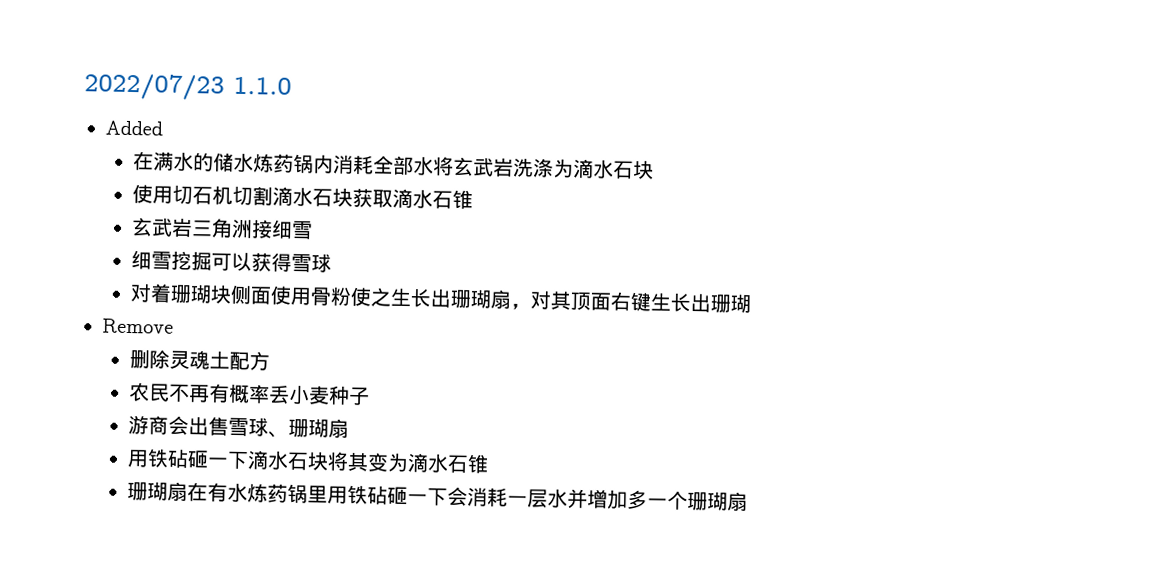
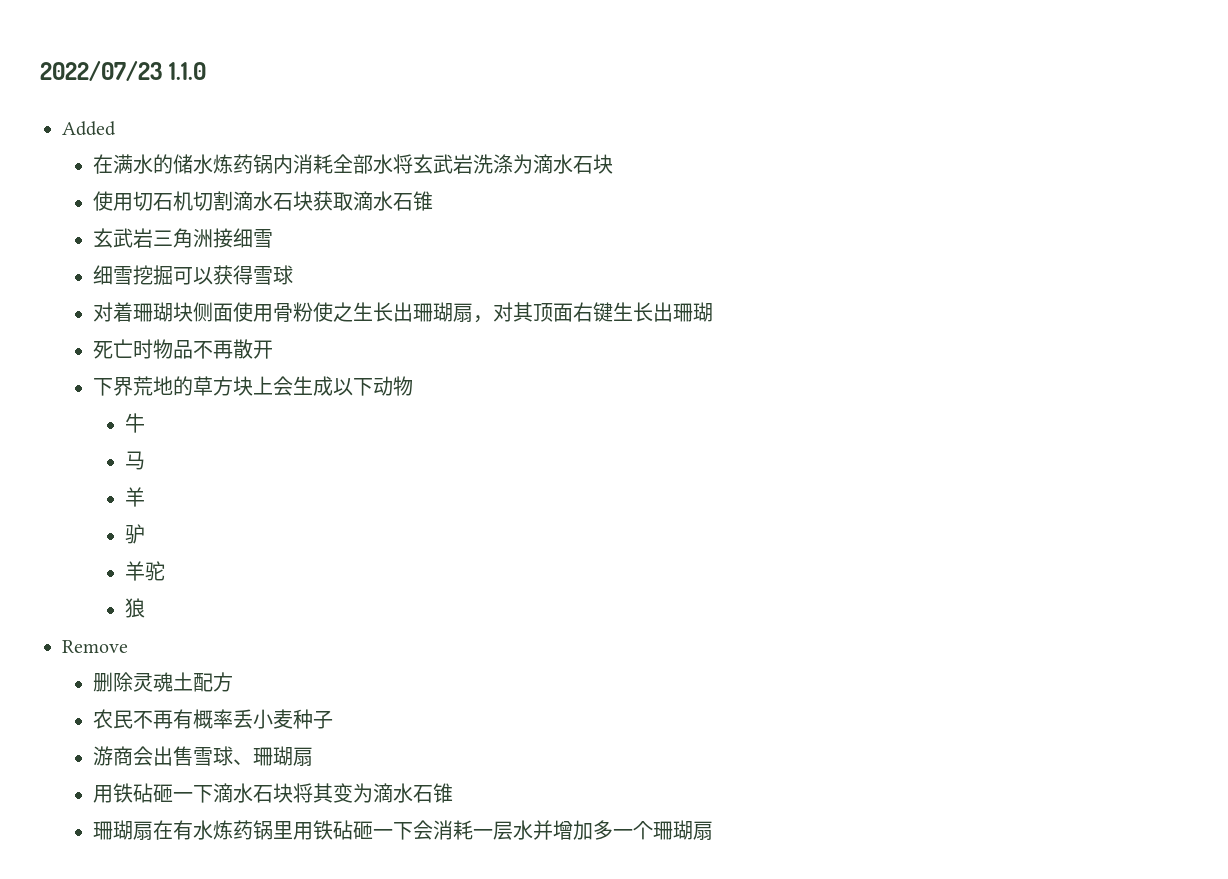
(751, 303) none -> [93,339,274,359] [93,376,414,396] [124,413,145,433] [124,451,145,470] [124,487,145,507] [124,524,145,544] [124,561,165,581] [124,598,145,618] // 死亡时物品不再散开 // 下界荒地的草方块上会生成以下动物 // 牛 // 马 // 羊 // 驴 // 羊驼 // 狼

